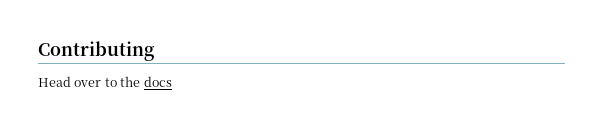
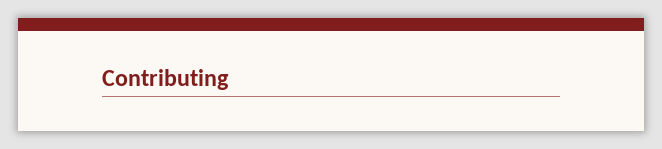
[38,76,172,87] // Head over to the docs -> (229, 79) none

